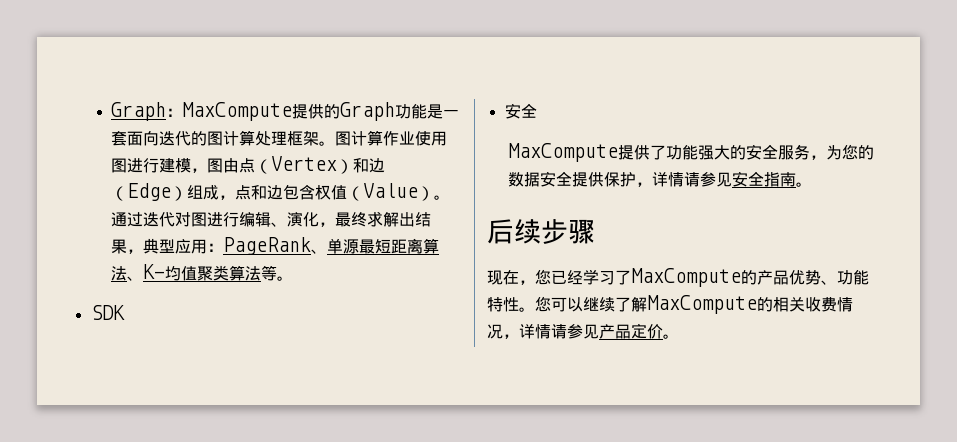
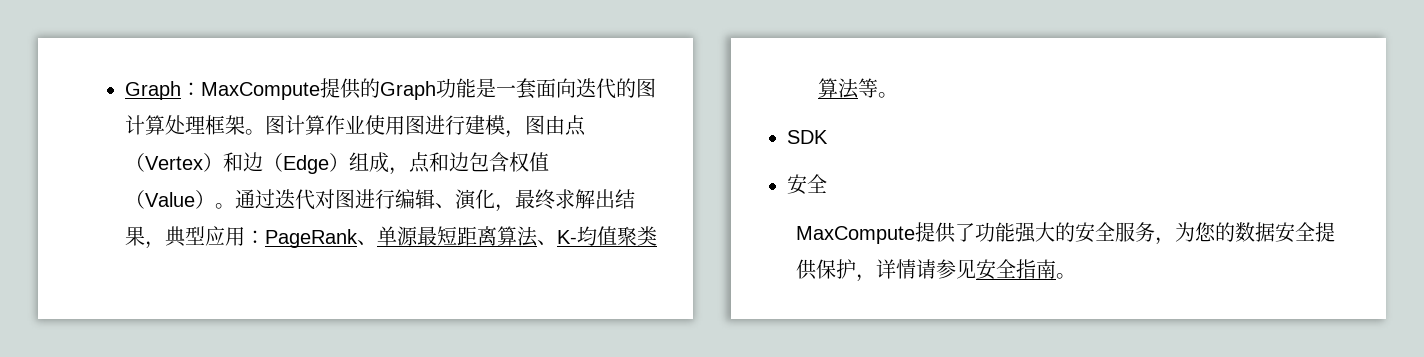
[487,219,595,244] [487,268,869,287] [487,295,853,314] [487,323,679,339] // 后续步骤 // 现在，您已经学习了MaxCompute的产品优势、功能特性。您可以继续了解MaxCompute的相关收费情况，详情请参见产品定价。 -> (1077, 276) none

